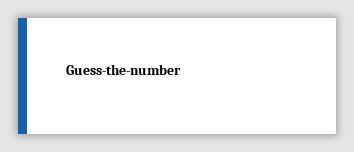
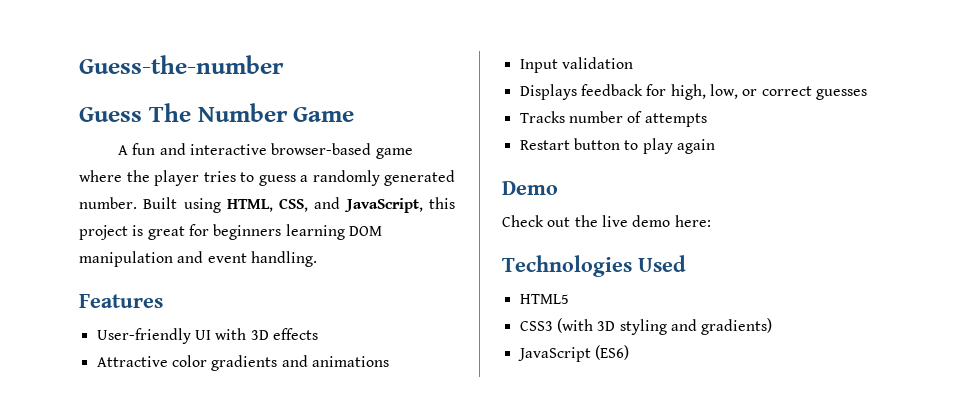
(181, 69) none -> [79,103,355,122] [117,143,413,159] [79,170,455,186] [79,197,455,213] [79,224,382,240] [79,251,317,267] [79,294,163,308] [96,328,318,344] [96,355,389,371] [519,57,633,73] [519,84,867,100] [519,111,707,127] [519,138,715,154] [502,181,558,195] [502,215,711,227] [502,255,686,277] [519,294,569,304] [519,318,773,335] [517,345,629,362] // Guess The Number Game // A fun and interactive browser-based game where the player tries to guess a randomly generated number. Built using HTML, CSS, and JavaScript, this project is great for beginners learning DOM manipulation and event handling. // Features // User-friendly UI with 3D effects // Attractive color gradients and animations // Input validation // Displays feedback for high, low, or correct guesses // Tracks number of attempts // Restart button to play again // Demo // Check out the live demo here: // Technologies Used // HTML5 // CSS3 (with 3D styling and gradients) // JavaScript (ES6)

